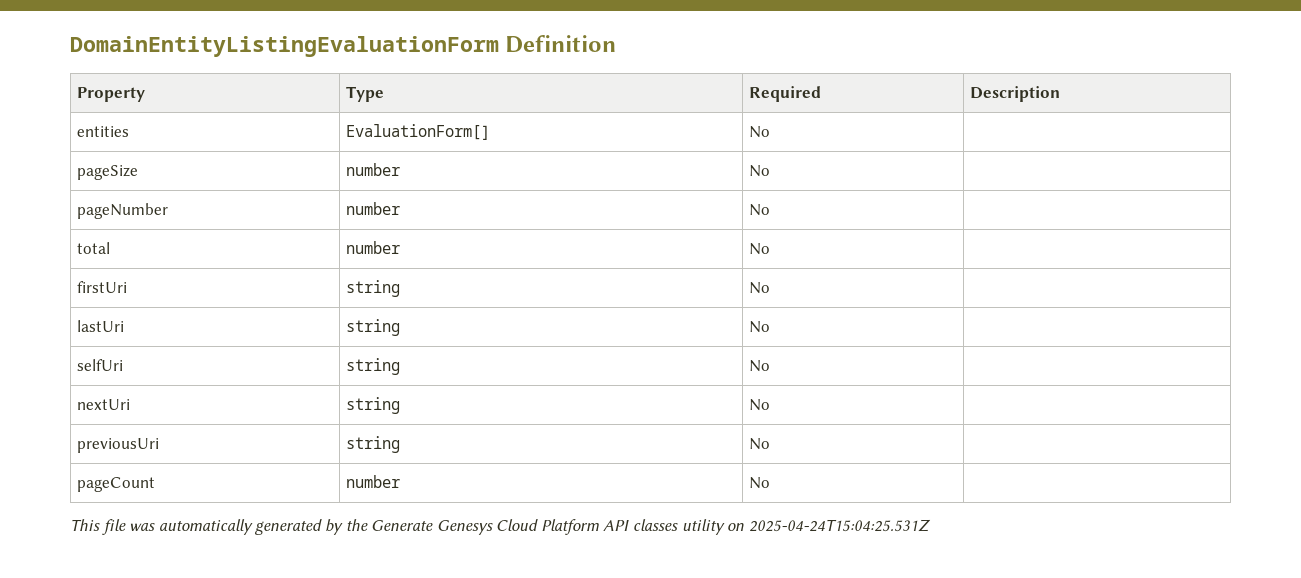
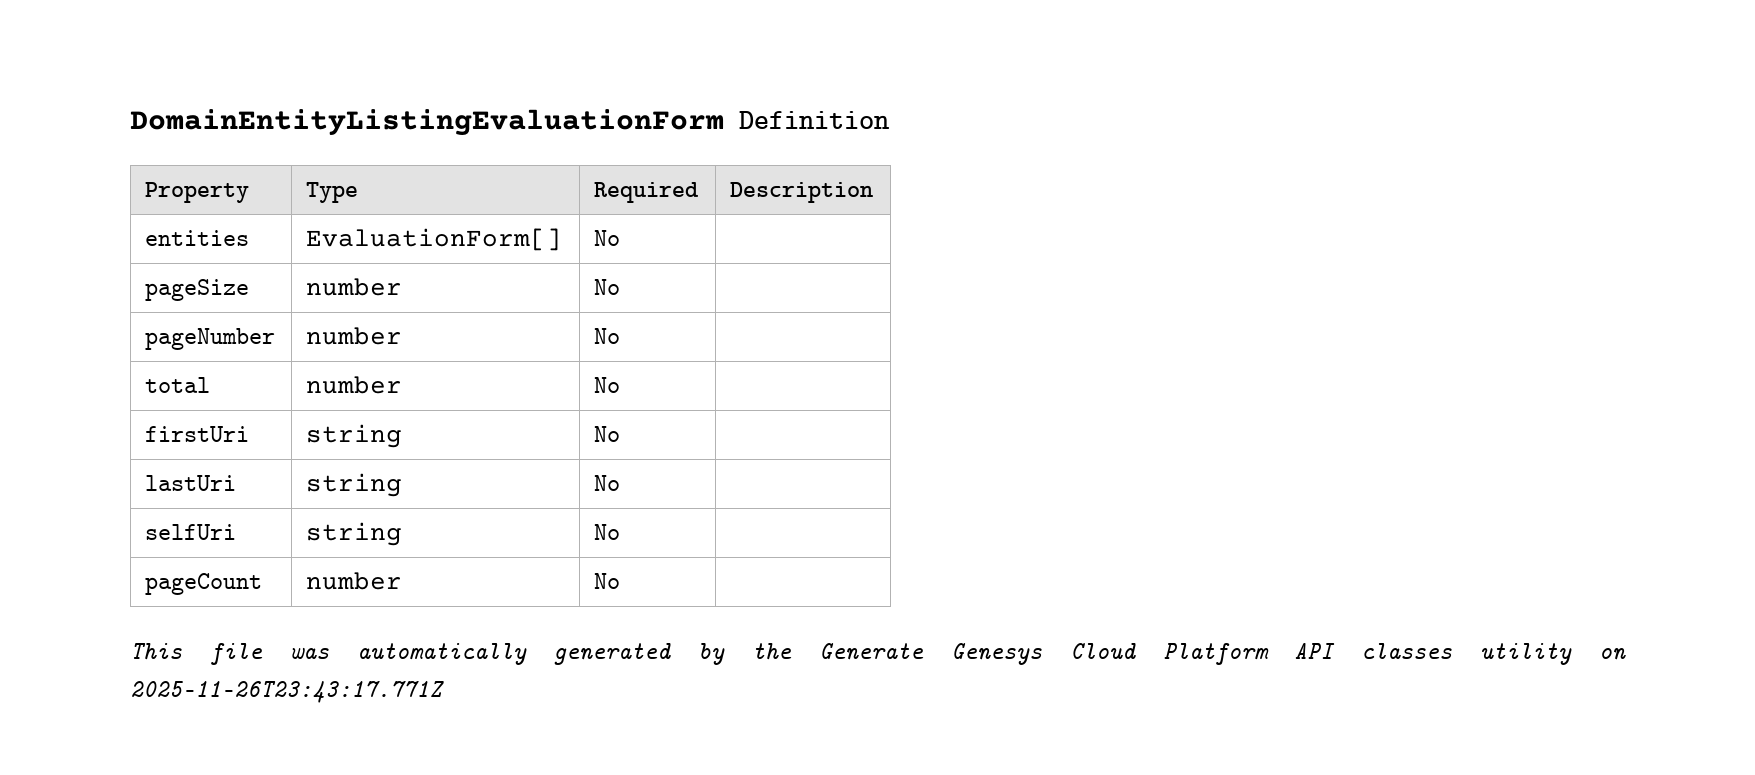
[77,399,131,410] [346,397,401,414] [749,399,771,411] [77,438,160,453] [346,436,401,453] [749,438,771,450] // nextUri | string | No | // previousUri | string | No | -> (621, 532) none
[748,519,931,532] 2025-04-24T15:04:25.531Z -> [130,681,444,703] 2025-11-26T23:43:17.771Z

